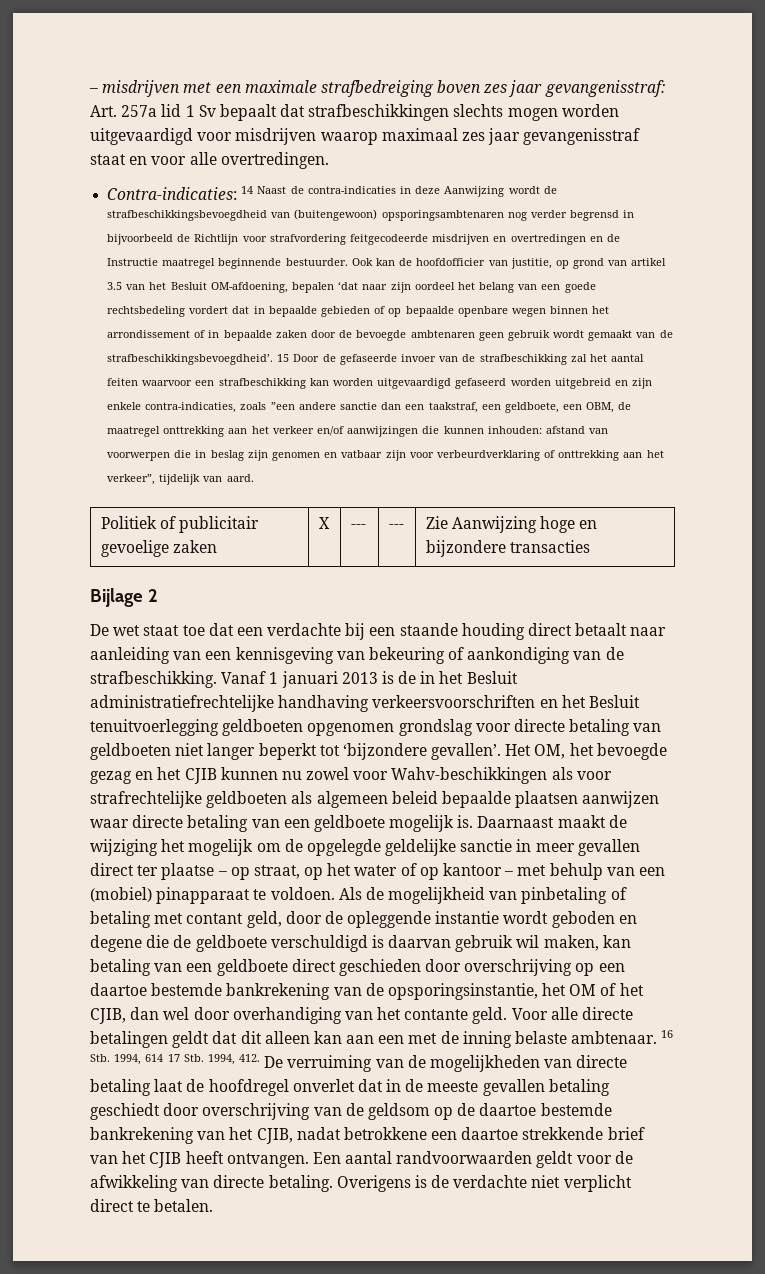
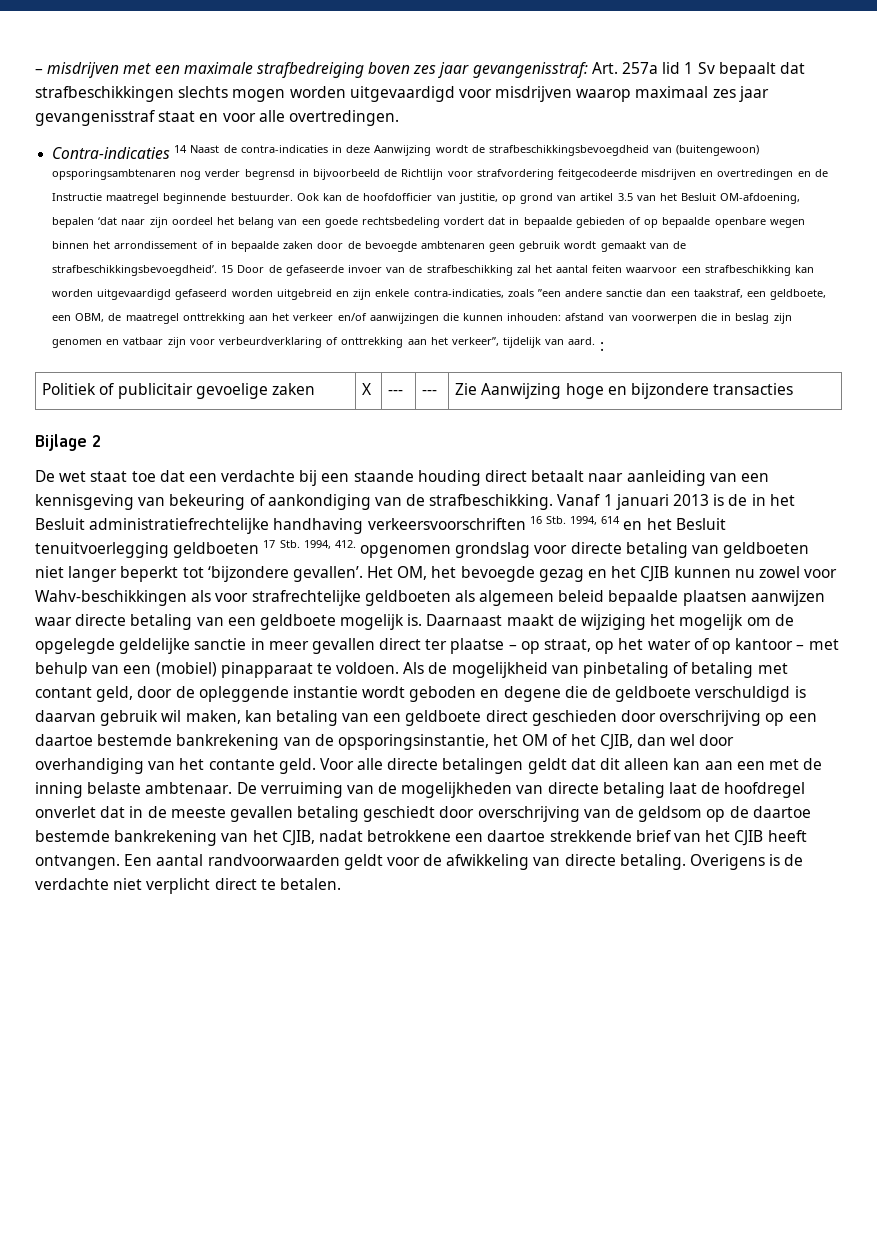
[107,187,238,200] Contra-indicaties: -> [52,147,171,159] Contra-indicaties
(254, 478) none -> [599,342,604,351] :
(536, 701) none -> [529,516,621,525] 16 Stb. 1994, 614
(304, 727) none -> [263,540,356,549] 17 Stb. 1994, 412.
[661,1030,674,1038] [90,1054,261,1065] 16 Stb. 1994, 614 17 Stb. 1994, 412. -> (233, 788) none

